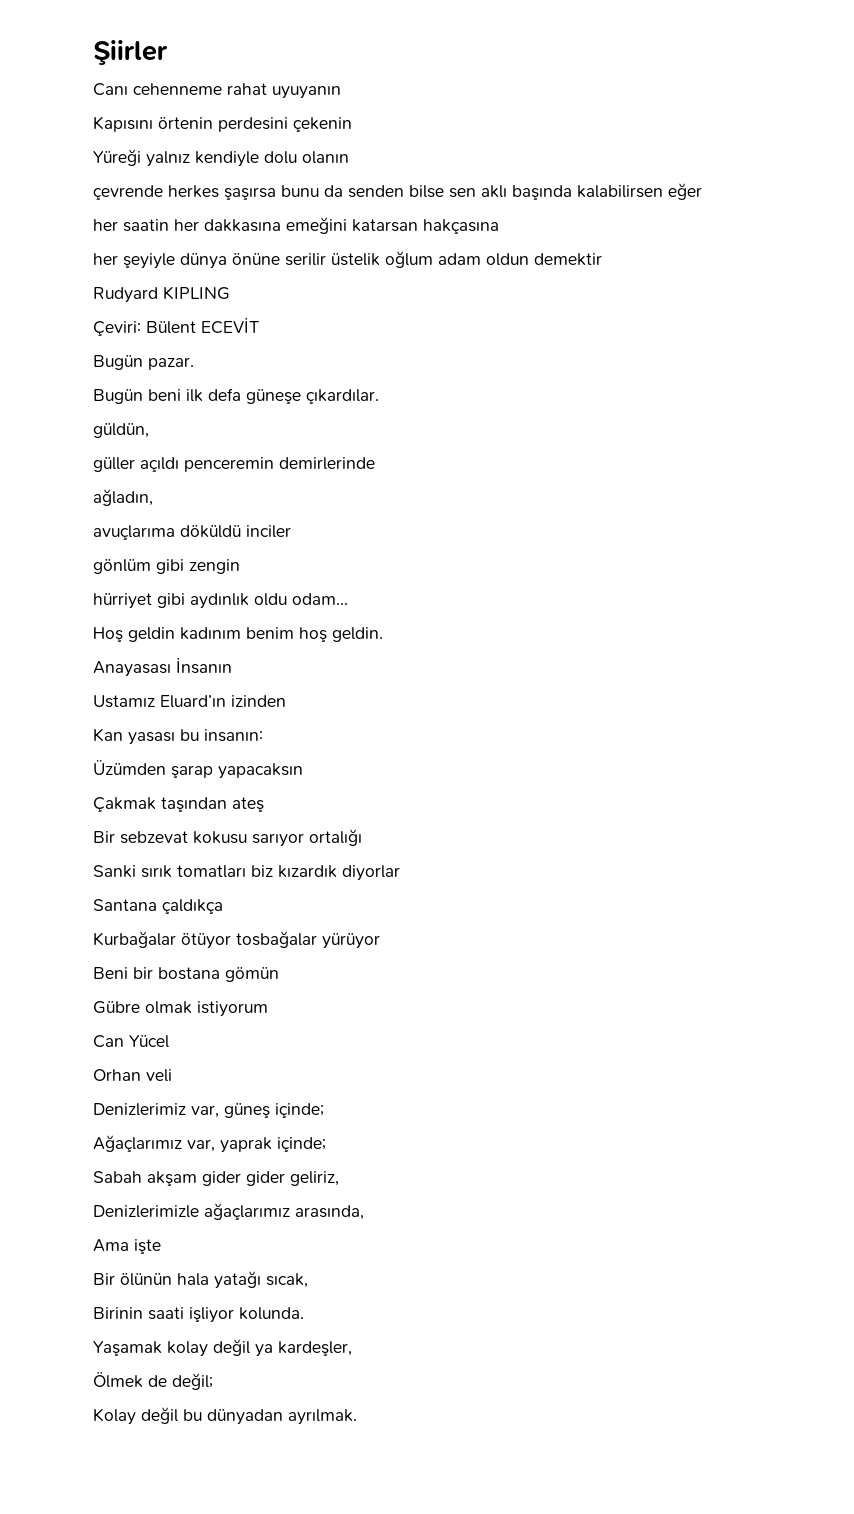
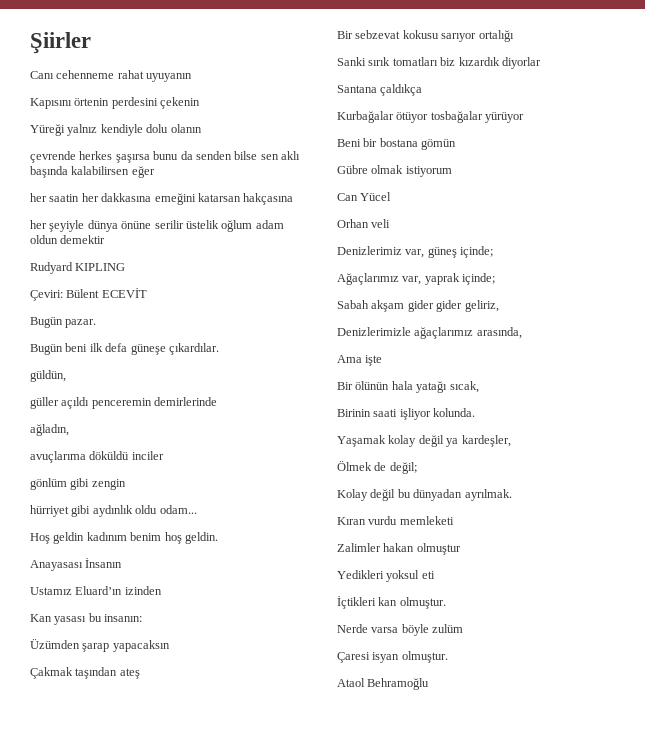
(357, 1417) none -> [337,516,454,525] [337,543,461,555] [337,570,435,582] [337,596,446,609] [337,624,464,636] [337,651,448,663] [337,678,430,690] // Kıran vurdu memleketi // Zalimler hakan olmuştur // Yedikleri yoksul eti // İçtikleri kan olmuştur. // Nerde varsa böyle zulüm // Çaresi isyan olmuştur. // Ataol Behramoğlu

